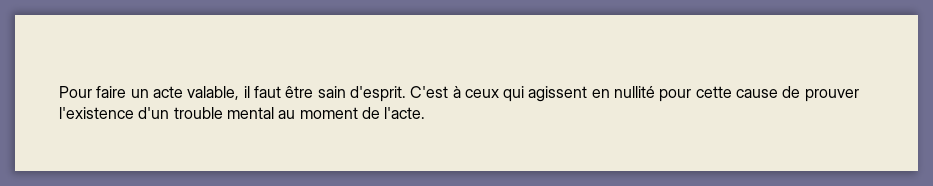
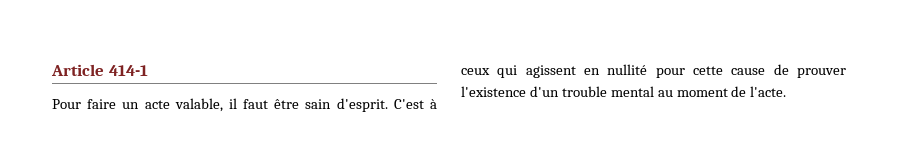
(59, 92) none -> [51,64,148,76] Article 414-1 //

